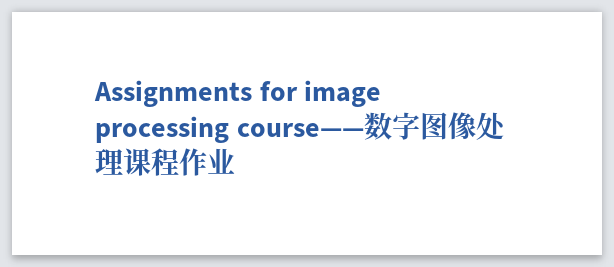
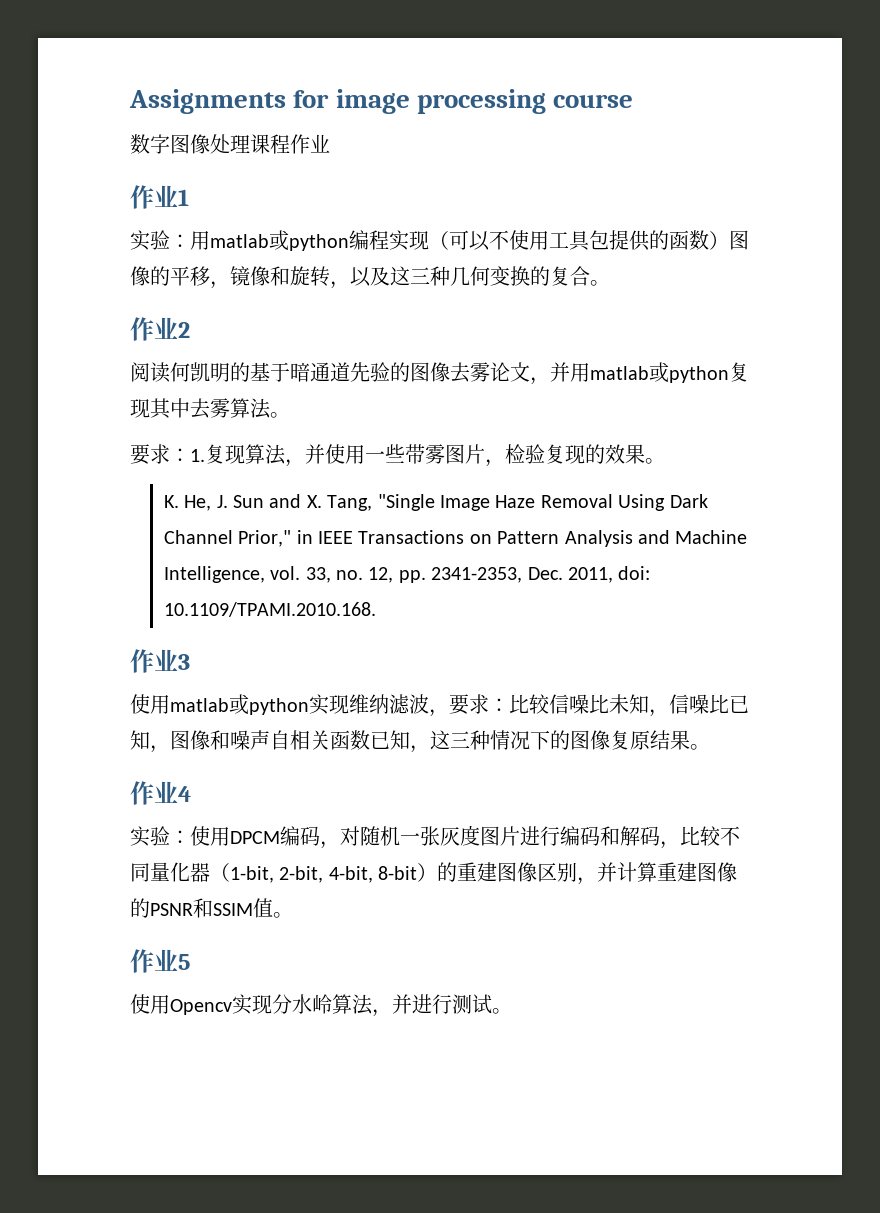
[236,123,364,137] course—— -> [553,94,634,108] course //
(235, 161) none -> [130,185,189,209] [130,230,749,251] [130,266,610,289] [130,317,190,341] [130,362,749,385] [130,398,290,419] [130,444,665,467] [163,494,708,511] [163,530,748,547] [163,566,651,583] [163,602,376,617] [130,649,190,673] [130,694,749,717] [130,730,710,753] [130,781,191,805] [130,825,740,849] [130,862,738,885] [130,898,293,918] [130,949,190,973] [130,994,512,1017] // 作业1 // 实验：用matlab或python编程实现（可以不使用工具包提供的函数）图像的平移，镜像和旋转，以及这三种几何变换的复合。 // 作业2 // 阅读何凯明的基于暗通道先验的图像去雾论文，并用matlab或python复现其中去雾算法。 // 要求：1.复现算法，并使用一些带雾图片，检验复现的效果。 // K. He, J. Sun and X. Tang, "Single Image Haze Removal Using Dark Channel Prior," in IEEE Transactions on Pattern Analysis and Machine Intelligence, vol. 33, no. 12, pp. 2341-2353, Dec. 2011, doi: 10.1109/TPAMI.2010.168. // 作业3 // 使用matlab或python实现维纳滤波，要求：比较信噪比未知，信噪比已知，图像和噪声自相关函数已知，这三种情况下的图像复原结果。 // 作业4 // 实验：使用DPCM编码，对随机一张灰度图片进行编码和解码，比较不同量化器（1-bit, 2-bit, 4-bit, 8-bit）的重建图像区别，并计算重建图像的PSNR和SSIM值。 // 作业5 // 使用Opencv实现分水岭算法，并进行测试。

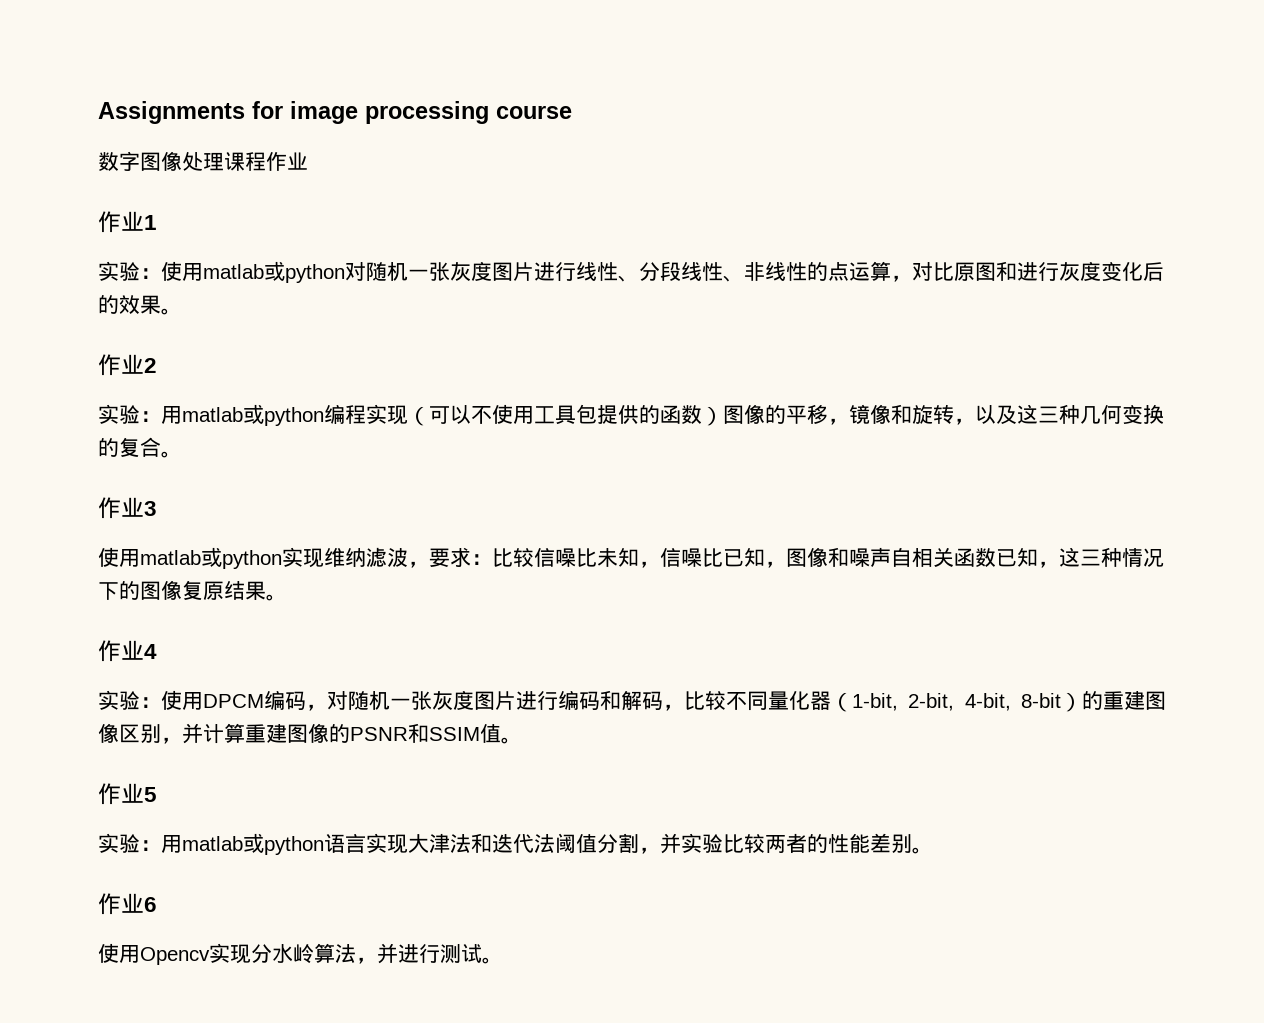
(189, 197) none -> [98,261,1164,283] [98,295,182,315] [98,354,157,376] // 实验：使用matlab或python对随机一张灰度图片进行线性、分段线性、非线性的点运算，对比原图和进行灰度变化后的效果。 // 作业2
[130,317,190,341] [130,362,749,385] [130,398,290,419] [130,444,665,467] [163,494,708,511] [163,530,748,547] [163,566,651,583] [163,602,376,617] // 作业2 // 阅读何凯明的基于暗通道先验的图像去雾论文，并用matlab或python复现其中去雾算法。 // 要求：1.复现算法，并使用一些带雾图片，检验复现的效果。 // K. He, J. Sun and X. Tang, "Single Image Haze Removal Using Dark Channel Prior," in IEEE Transactions on Pattern Analysis and Machine Intelligence, vol. 33, no. 12, pp. 2341-2353, Dec. 2011, doi: 10.1109/TPAMI.2010.168. -> (182, 454) none
(190, 962) none -> [98,833,933,855] [98,893,157,915] // 实验：用matlab或python语言实现大津法和迭代法阈值分割，并实验比较两者的性能差别。 // 作业6

